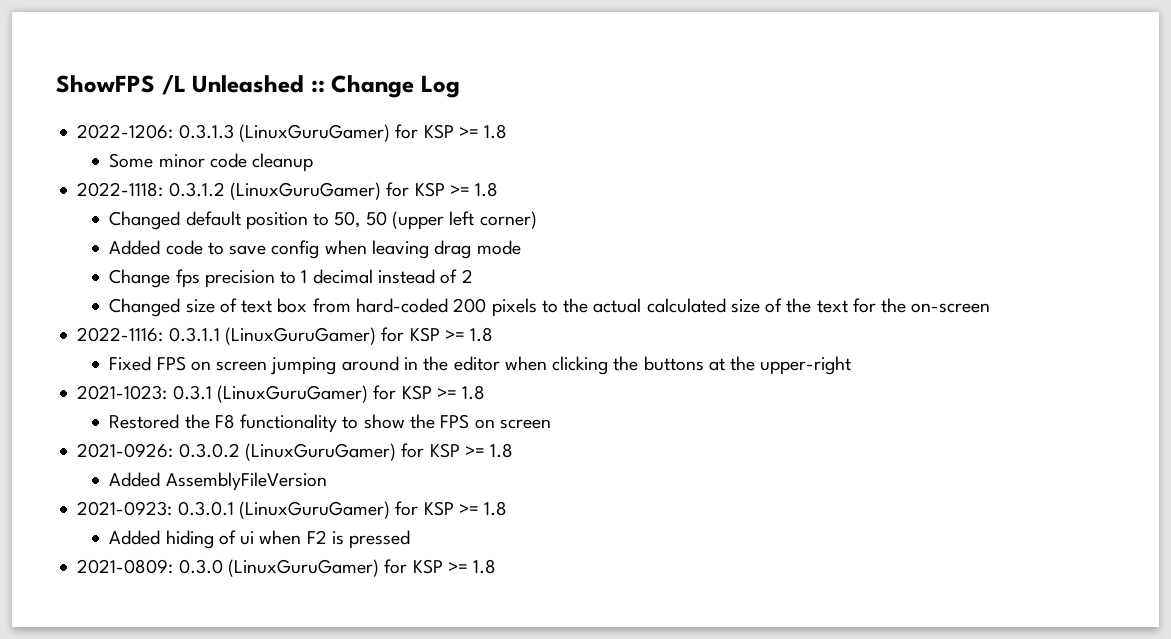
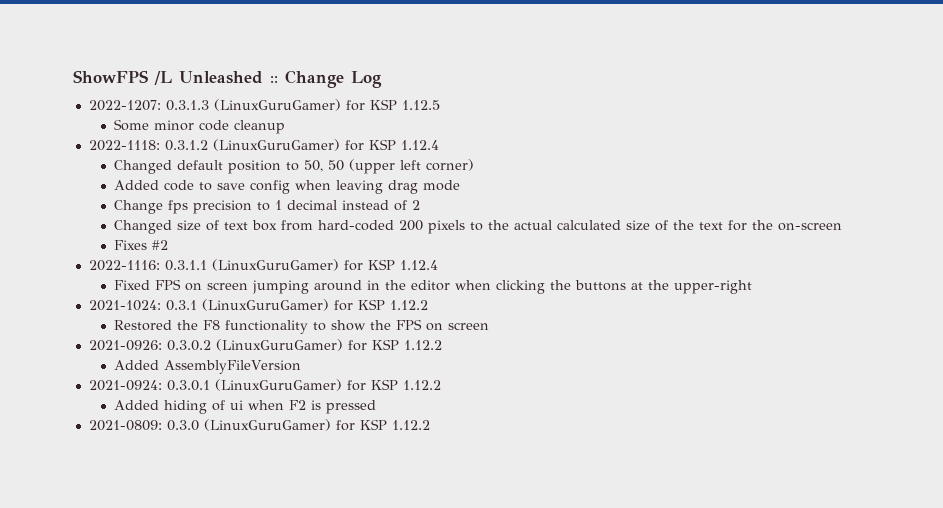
[77,124,174,139] 2022-1206: -> [88,100,161,111] 2022-1207:
[458,124,508,139] >= 1.8 -> [401,100,440,110] 1.12.5
[449,182,499,197] >= 1.8 -> [400,140,439,150] 1.12.4
(991, 308) none -> [114,240,169,250] // Fixes #2
[444,327,494,342] >= 1.8 -> [399,260,438,270] 1.12.4
[77,385,168,400] 2021-1023: -> [88,300,161,311] 2021-1024:
[436,385,486,400] >= 1.8 -> [389,300,428,310] 1.12.2
[464,443,514,458] >= 1.8 -> [403,340,442,350] 1.12.2
[77,501,173,516] 2021-0923: -> [88,380,162,391] 2021-0924:
[458,501,508,516] >= 1.8 -> [402,380,441,390] 1.12.2
[447,559,497,574] >= 1.8 -> [391,420,430,430] 1.12.2

